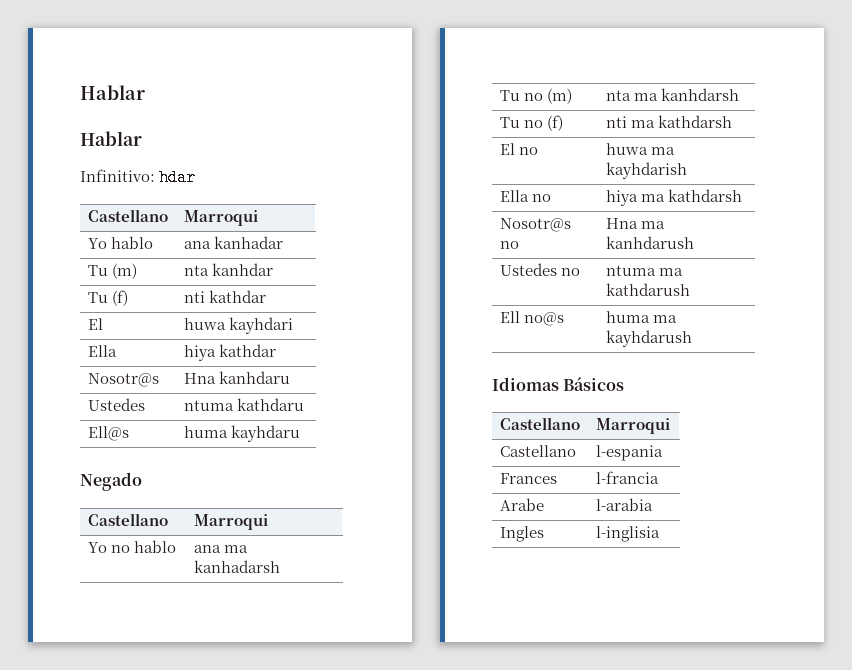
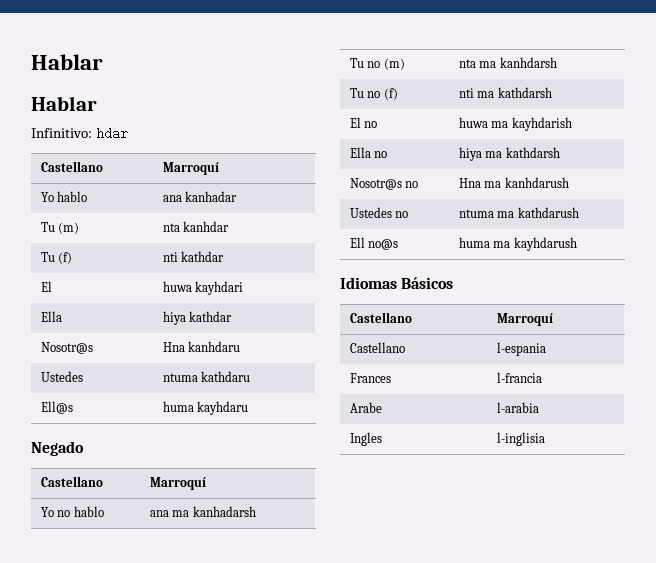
[183,210,258,226] Marroqui -> [162,162,219,175] Marroquí
[193,514,268,530] Marroqui -> [149,477,206,490] Marroquí
[595,418,670,434] Marroqui -> [496,313,553,326] Marroquí

